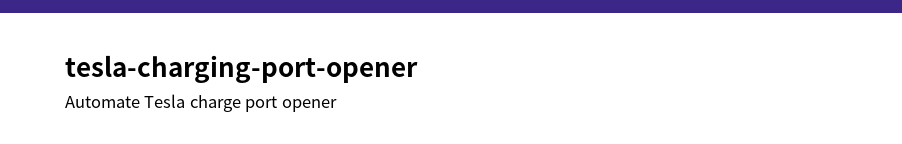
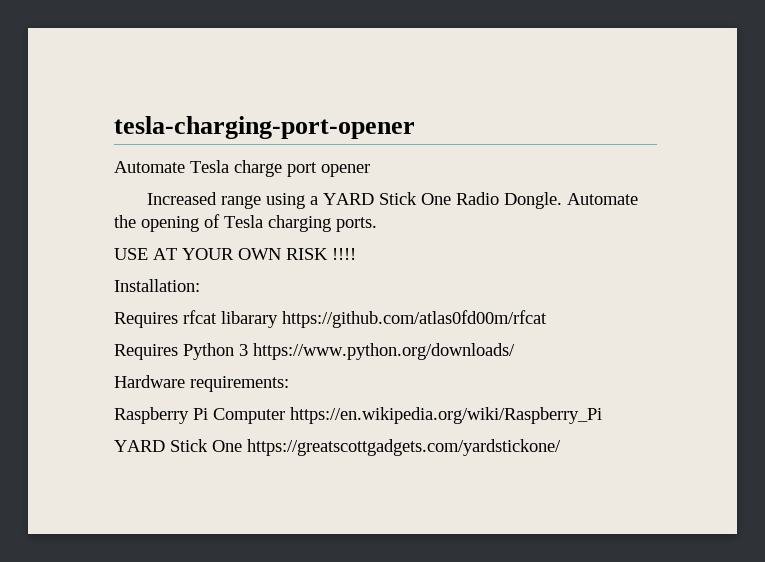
(337, 105) none -> [146,192,638,209] [114,214,377,232] [114,248,356,260] [114,279,200,292] [114,310,547,328] [114,343,515,360] [114,375,289,392] [114,407,602,424] [114,439,561,456] // Increased range using a YARD Stick One Radio Dongle. Automate the opening of Tesla charging ports. // USE AT YOUR OWN RISK !!!! // Installation: // Requires rfcat libarary https://github.com/atlas0fd00m/rfcat // Requires Python 3 https://www.python.org/downloads/ // Hardware requirements: // Raspberry Pi Computer https://en.wikipedia.org/wiki/Raspberry_Pi // YARD Stick One https://greatscottgadgets.com/yardstickone/

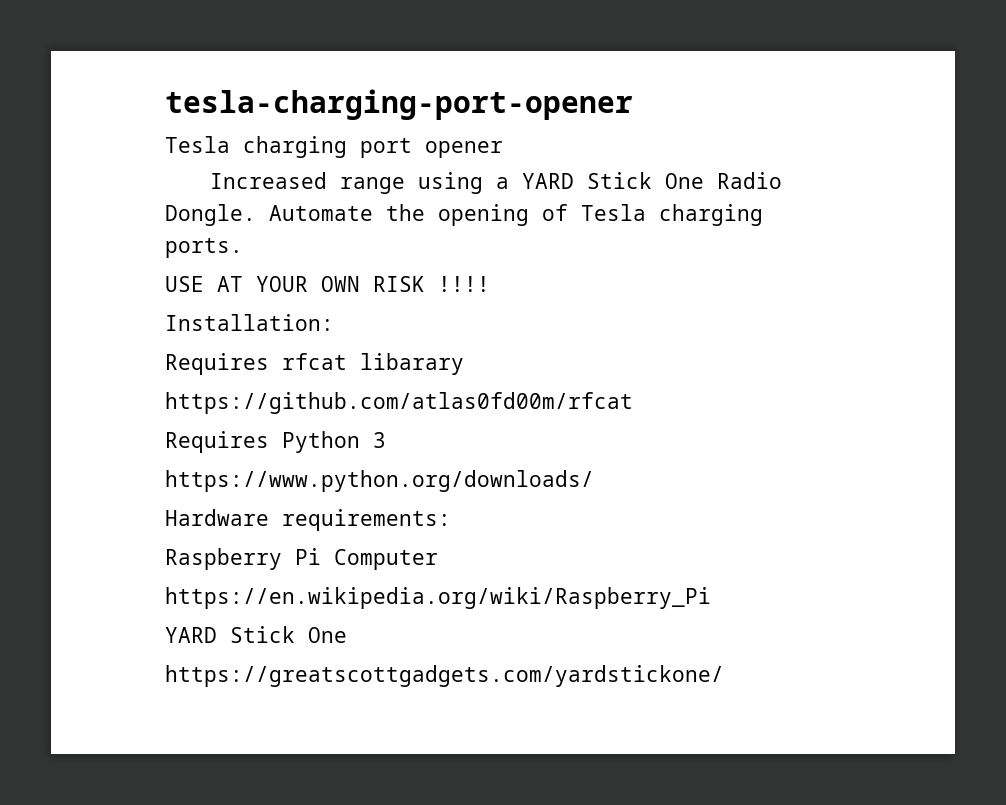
[114,160,282,177] Automate Tesla charge -> [165,136,347,158] Tesla charging
(278, 319) none -> (464, 364) //
(248, 350) none -> (386, 440) //
(285, 416) none -> (438, 559) //
(242, 446) none -> (347, 635) //

